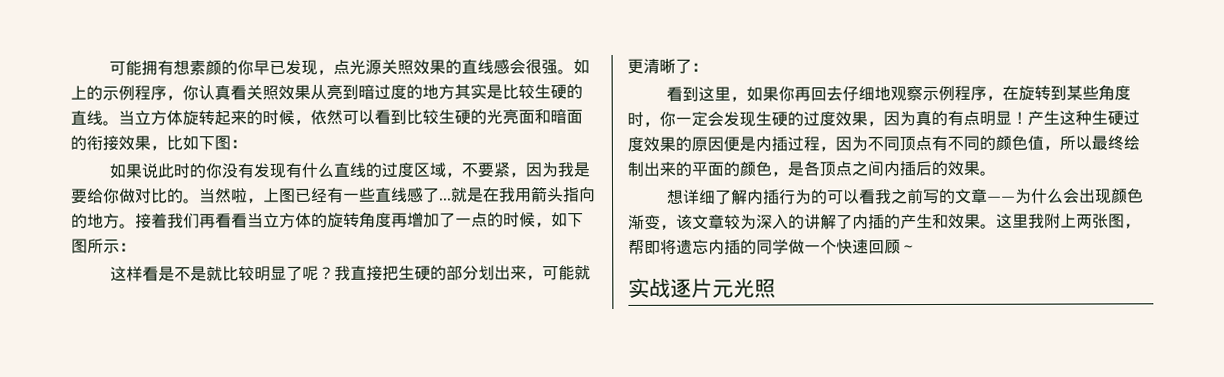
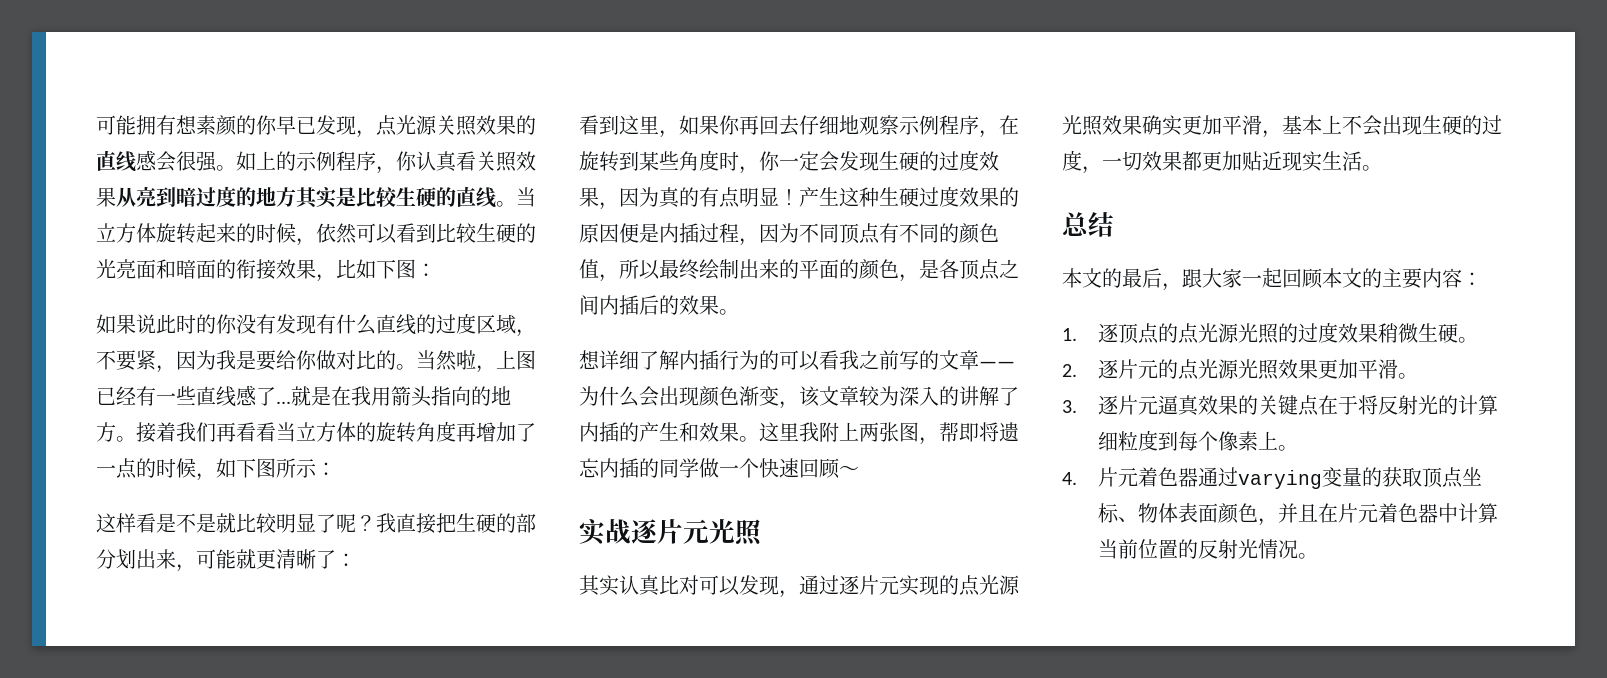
(776, 288) none -> [579,575,1020,598] [1062,115,1502,138] [1062,150,1382,174] [1062,212,1114,237] [1062,268,1482,291] [1062,322,1478,344] [1062,359,1418,380] [1062,395,1498,416] [1097,430,1298,451] [1062,467,1482,489] [1097,503,1498,526] [1097,539,1318,559] // 其实认真比对可以发现，通过逐片元实现的点光源光照效果确实更加平滑，基本上不会出现生硬的过度，一切效果都更加贴近现实生活。 // 总结 // 本文的最后，跟大家一起回顾本文的主要内容： // 1.逐顶点的点光源光照的过度效果稍微生硬。 // 2.逐片元的点光源光照效果更加平滑。 // 3.逐片元逼真效果的关键点在于将反射光的计算细粒度到每个像素上。 // 4.片元着色器通过varying变量的获取顶点坐标、物体表面颜色，并且在片元着色器中计算当前位置的反射光情况。

